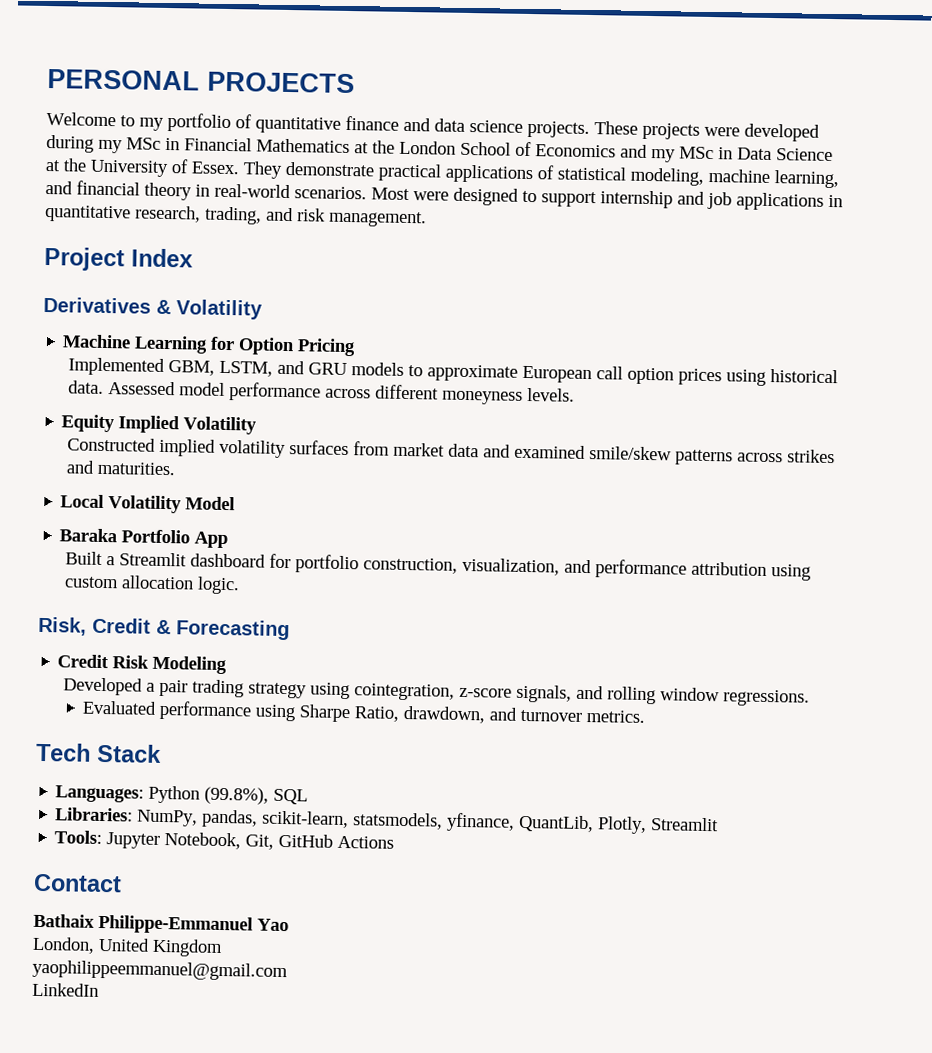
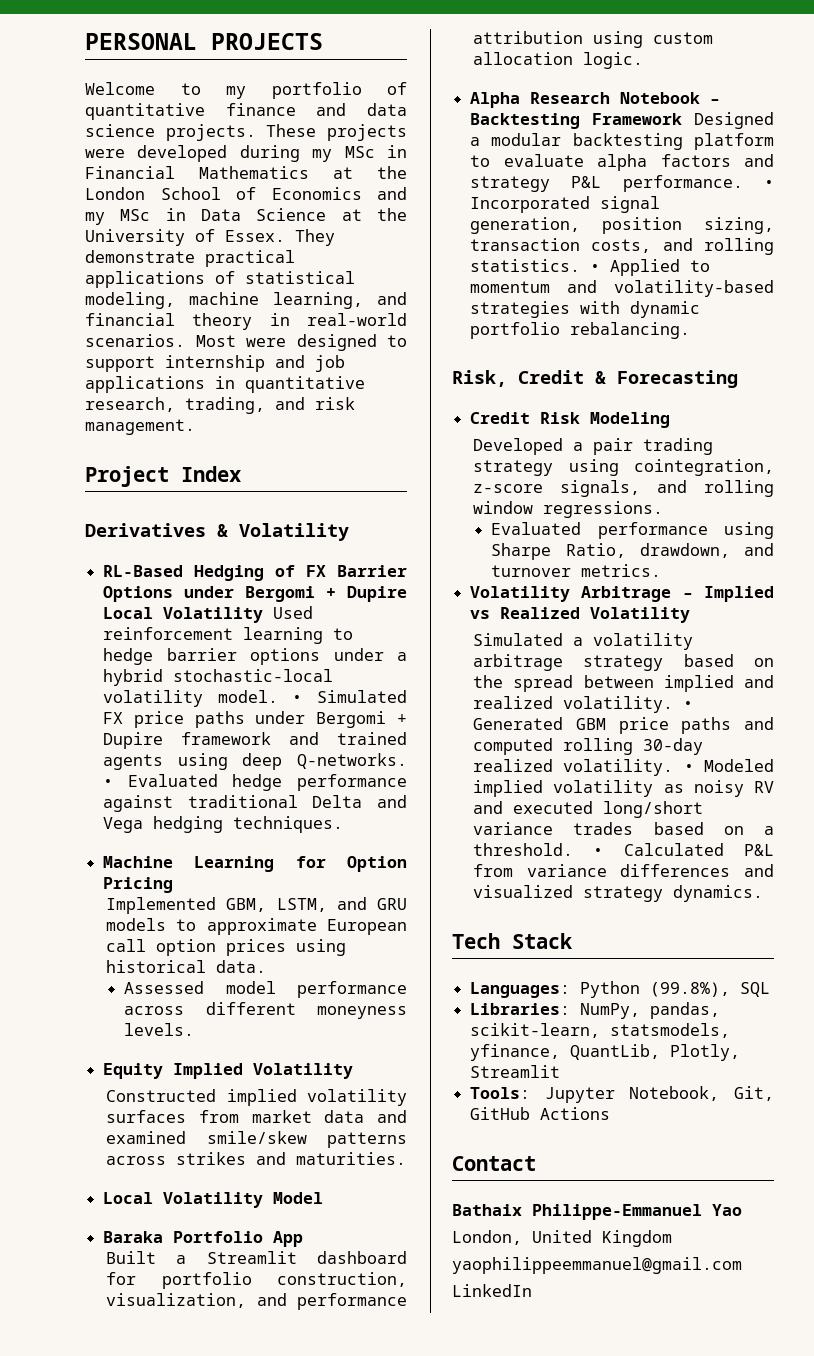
(263, 309) none -> [103,565,407,581] [103,586,407,602] [103,606,314,623] [103,627,354,644] [103,648,407,665] [103,669,334,686] [103,690,407,707] [103,711,407,728] [103,732,408,749] [103,753,407,770] [103,774,407,791] [103,795,407,812] [103,816,344,833] // RL-Based Hedging of FX Barrier Options under Bergomi + Dupire Local Volatility Used reinforcement learning to hedge barrier options under a hybrid stochastic-local volatility model. • Simulated FX price paths under Bergomi + Dupire framework and trained agents using deep Q-networks. • Evaluated hedge performance against traditional Delta and Vega hedging techniques.
(105, 387) none -> (267, 966) //
(241, 585) none -> [470,92,721,108] [470,112,774,129] [470,133,774,150] [470,154,774,171] [470,175,774,192] [470,196,661,213] [470,217,774,234] [470,238,774,255] [470,259,711,276] [470,280,774,297] [470,301,701,318] [470,322,691,339] // Alpha Research Notebook – Backtesting Framework Designed a modular backtesting platform to evaluate alpha factors and strategy P&L performance. • Incorporated signal generation, position sizing, transaction costs, and rolling statistics. • Applied to momentum and volatility-based strategies with dynamic portfolio rebalancing.
(646, 717) none -> [470,586,774,602] [470,607,691,623] [473,633,694,650] [473,654,774,671] [473,675,774,692] [473,696,694,713] [473,717,774,734] [473,738,704,755] [473,759,774,776] [473,780,774,797] [473,801,704,818] [473,822,774,835] [473,843,774,856] [473,864,774,877] [473,885,764,902] // Volatility Arbitrage – Implied vs Realized Volatility // Simulated a volatility arbitrage strategy based on the spread between implied and realized volatility. • Generated GBM price paths and computed rolling 30-day realized volatility. • Modeled implied volatility as noisy RV and executed long/short variance trades based on a threshold. • Calculated P&L from variance differences and visualized strategy dynamics.

